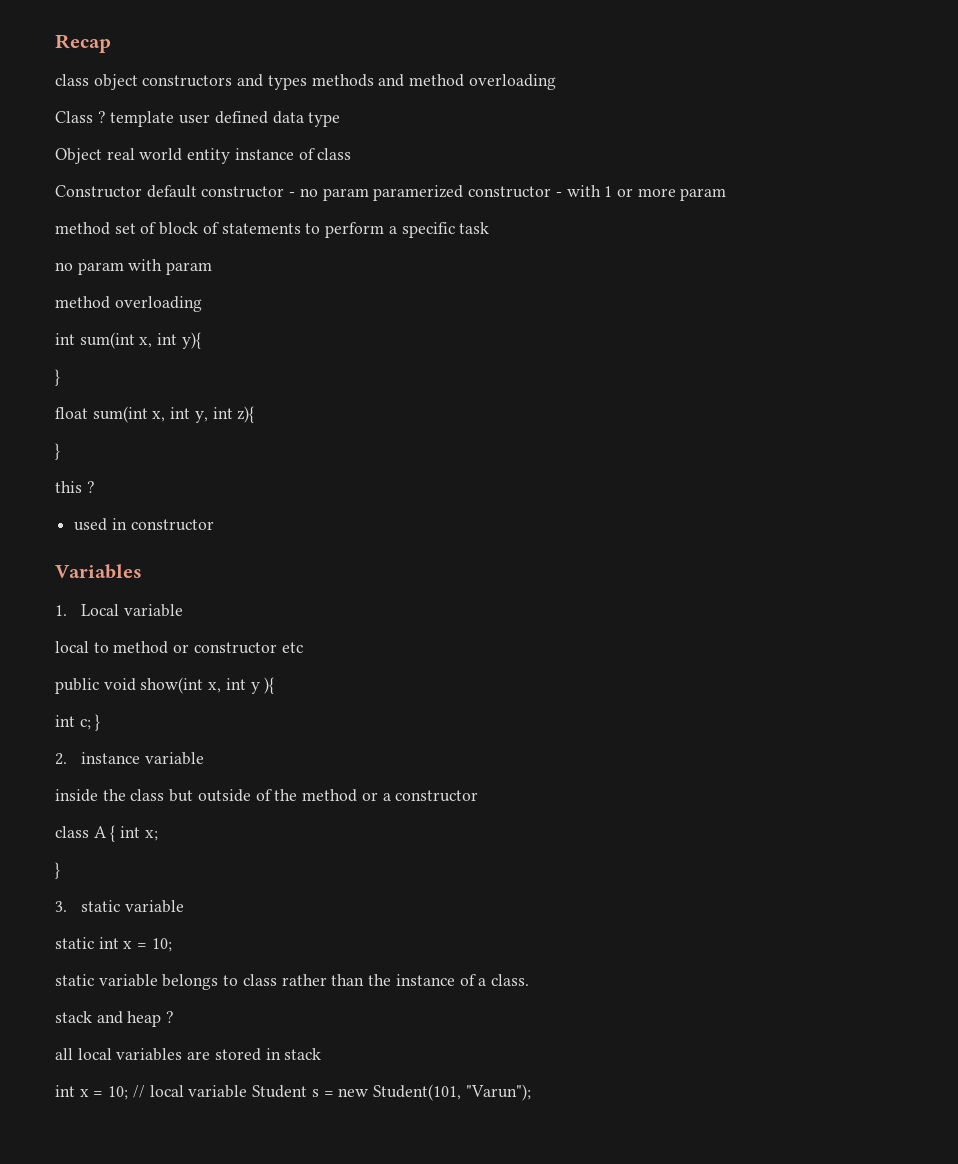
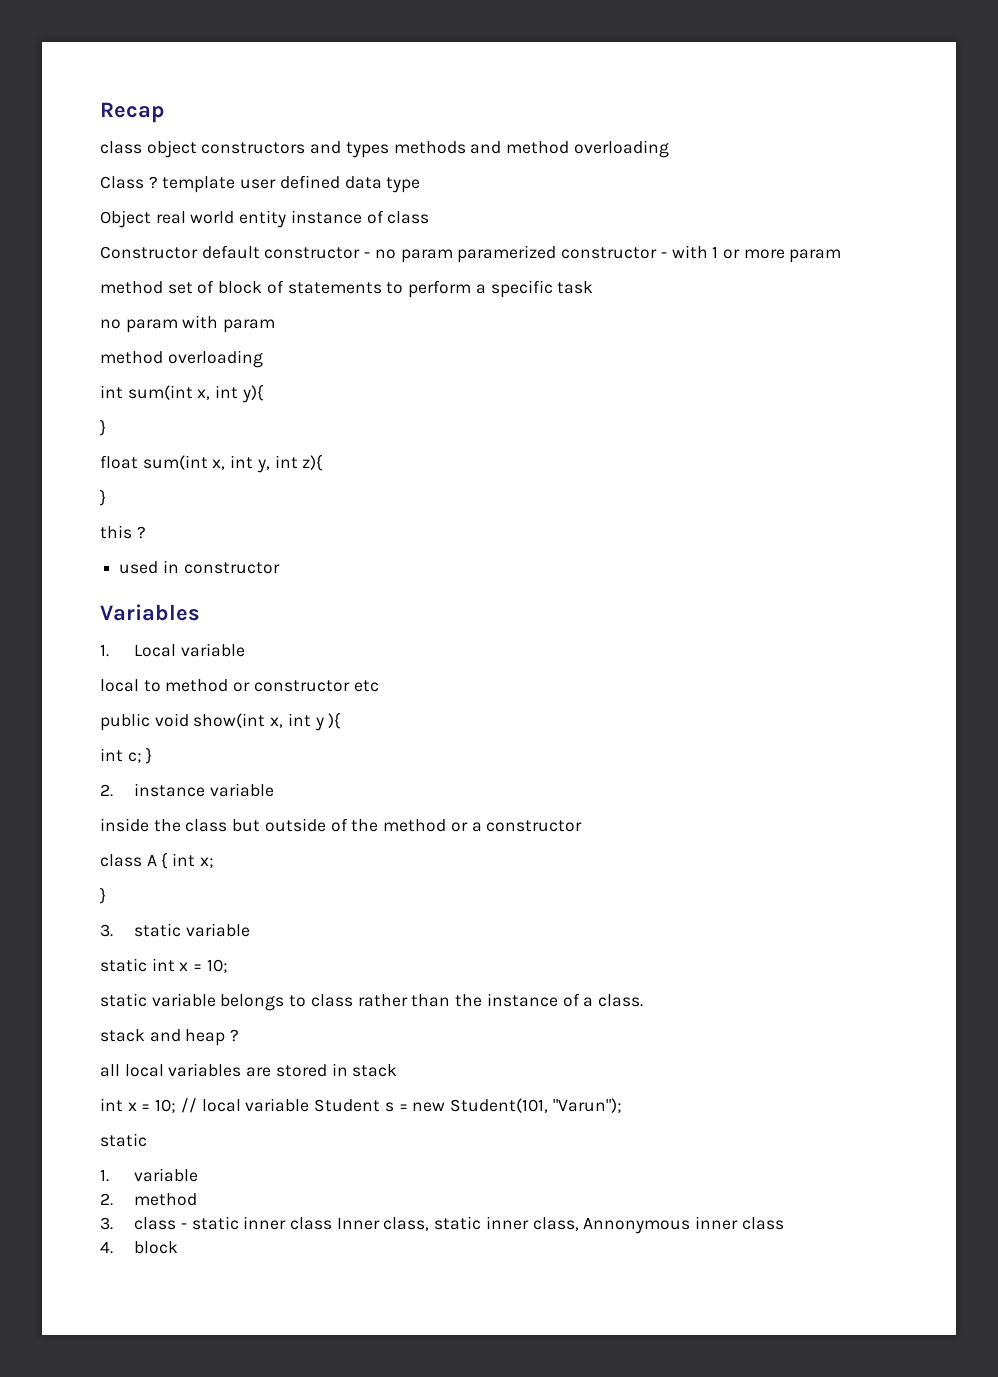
(531, 1092) none -> [100,1133,147,1147] [100,1168,199,1182] [100,1193,198,1206] [100,1216,784,1234] [100,1241,179,1254] // static // 1. variable // 2. method // 3. class - static inner class Inner class, static inner class, Annonymous inner class // 4. block

